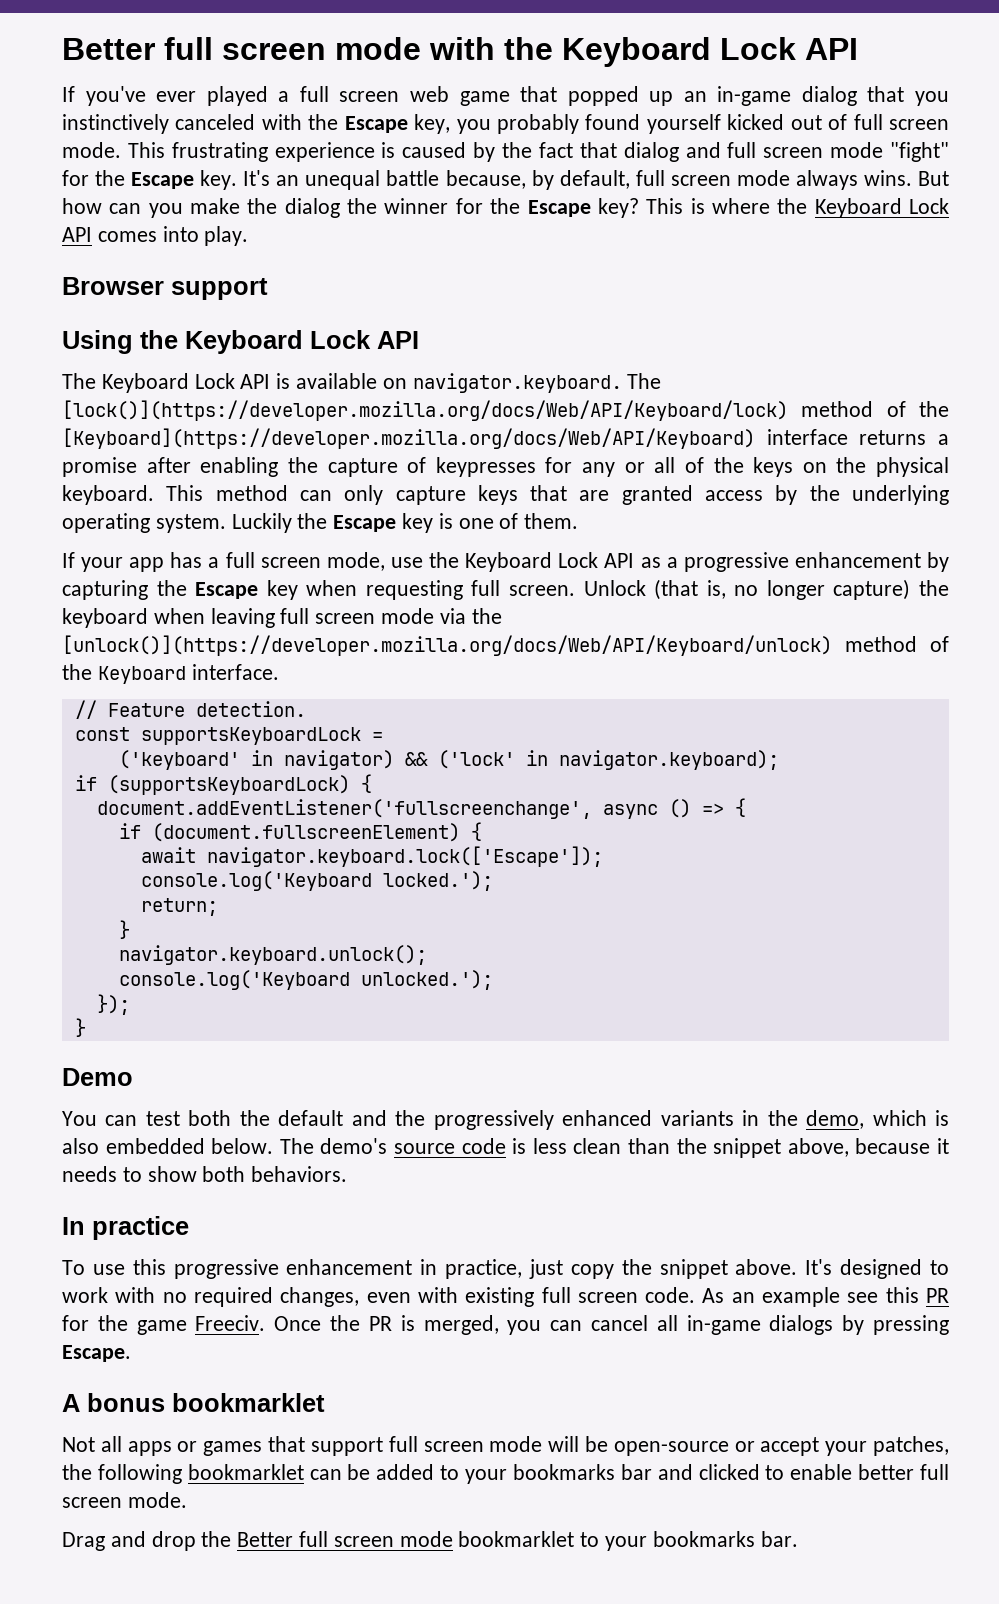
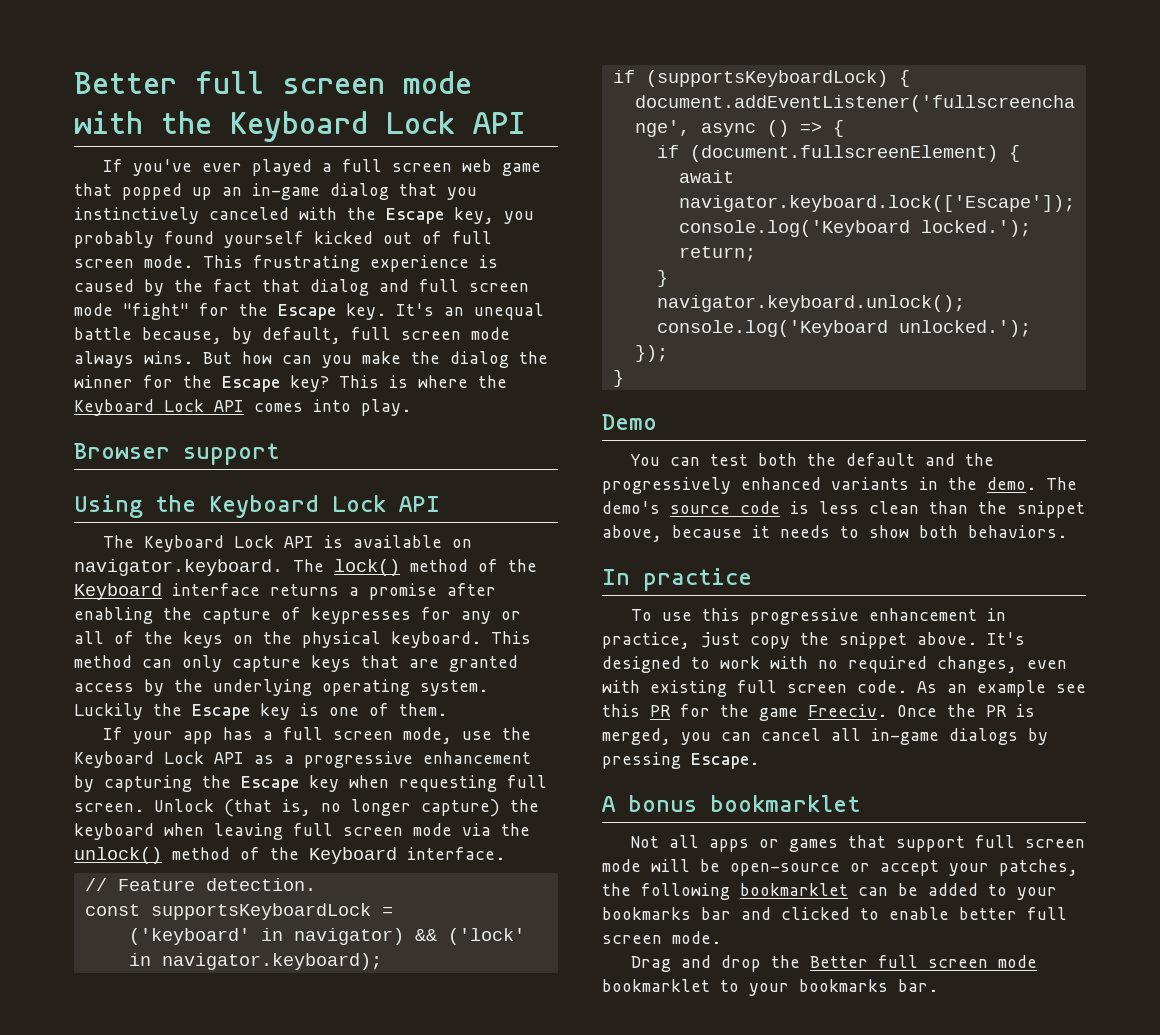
[62,400,950,421] [62,428,755,449] [lock()](https://developer.mozilla.org/docs/Web/API/Keyboard/lock) method of the [Keyboard](https://developer.mozilla.org/docs/Web/API/Keyboard) -> [334,559,537,576] [74,583,162,600] lock() method of the Keyboard
[62,635,832,656] [unlock()](https://developer.mozilla.org/docs/Web/API/Keyboard/unlock) -> [74,847,162,864] unlock()
[806,1110,950,1129] [62,1138,274,1154] demo, which is also embedded below. -> [987,477,1036,490] demo.

